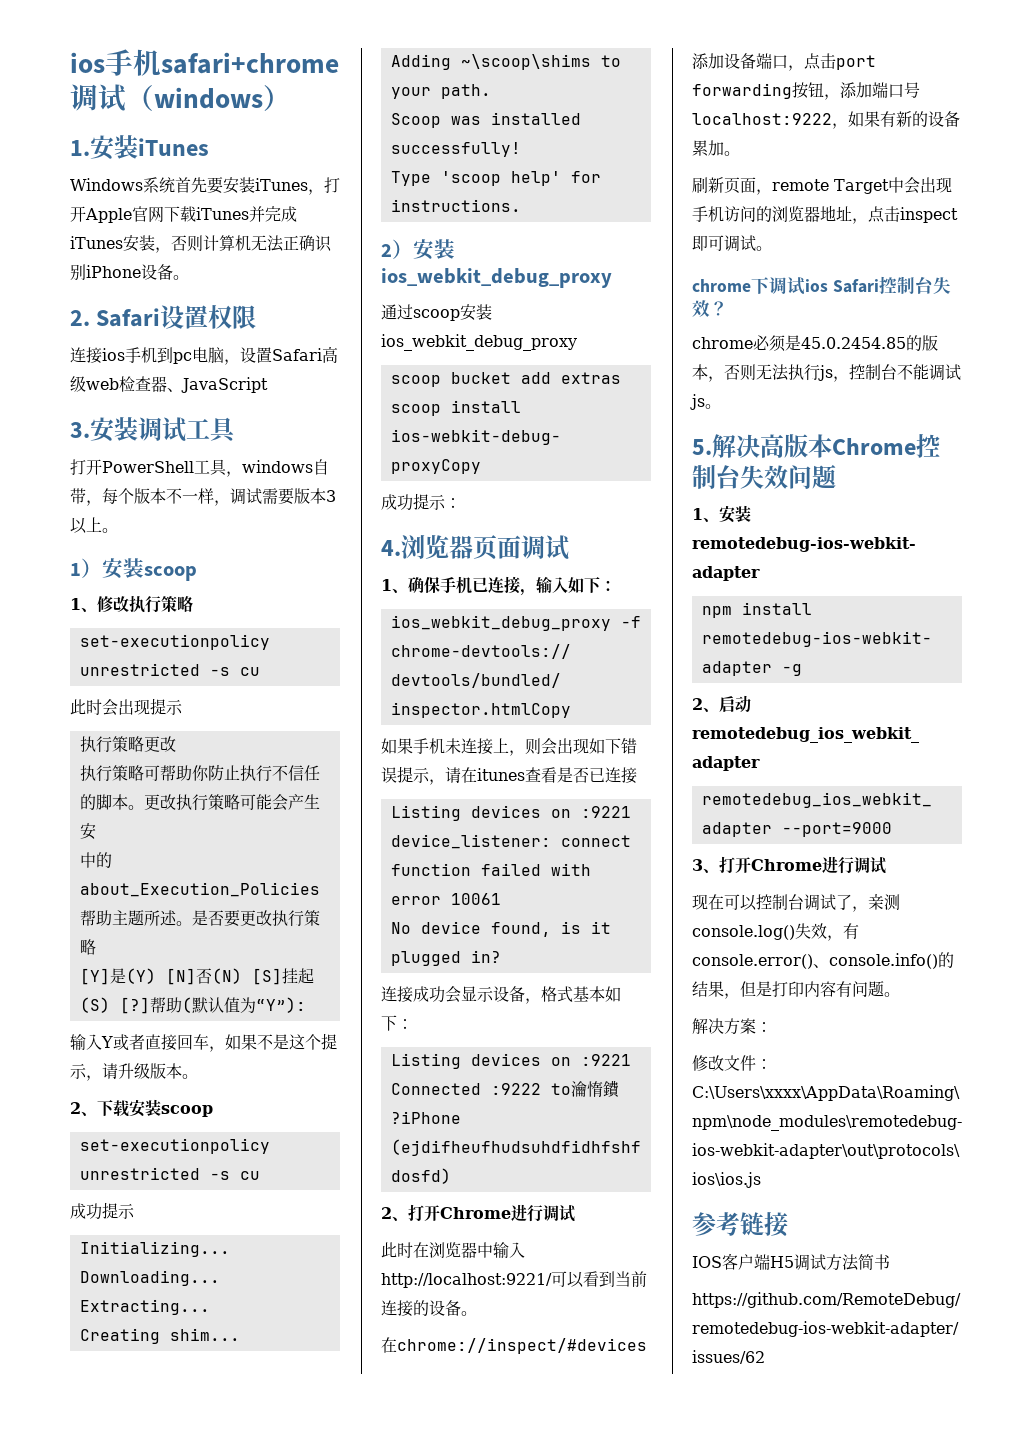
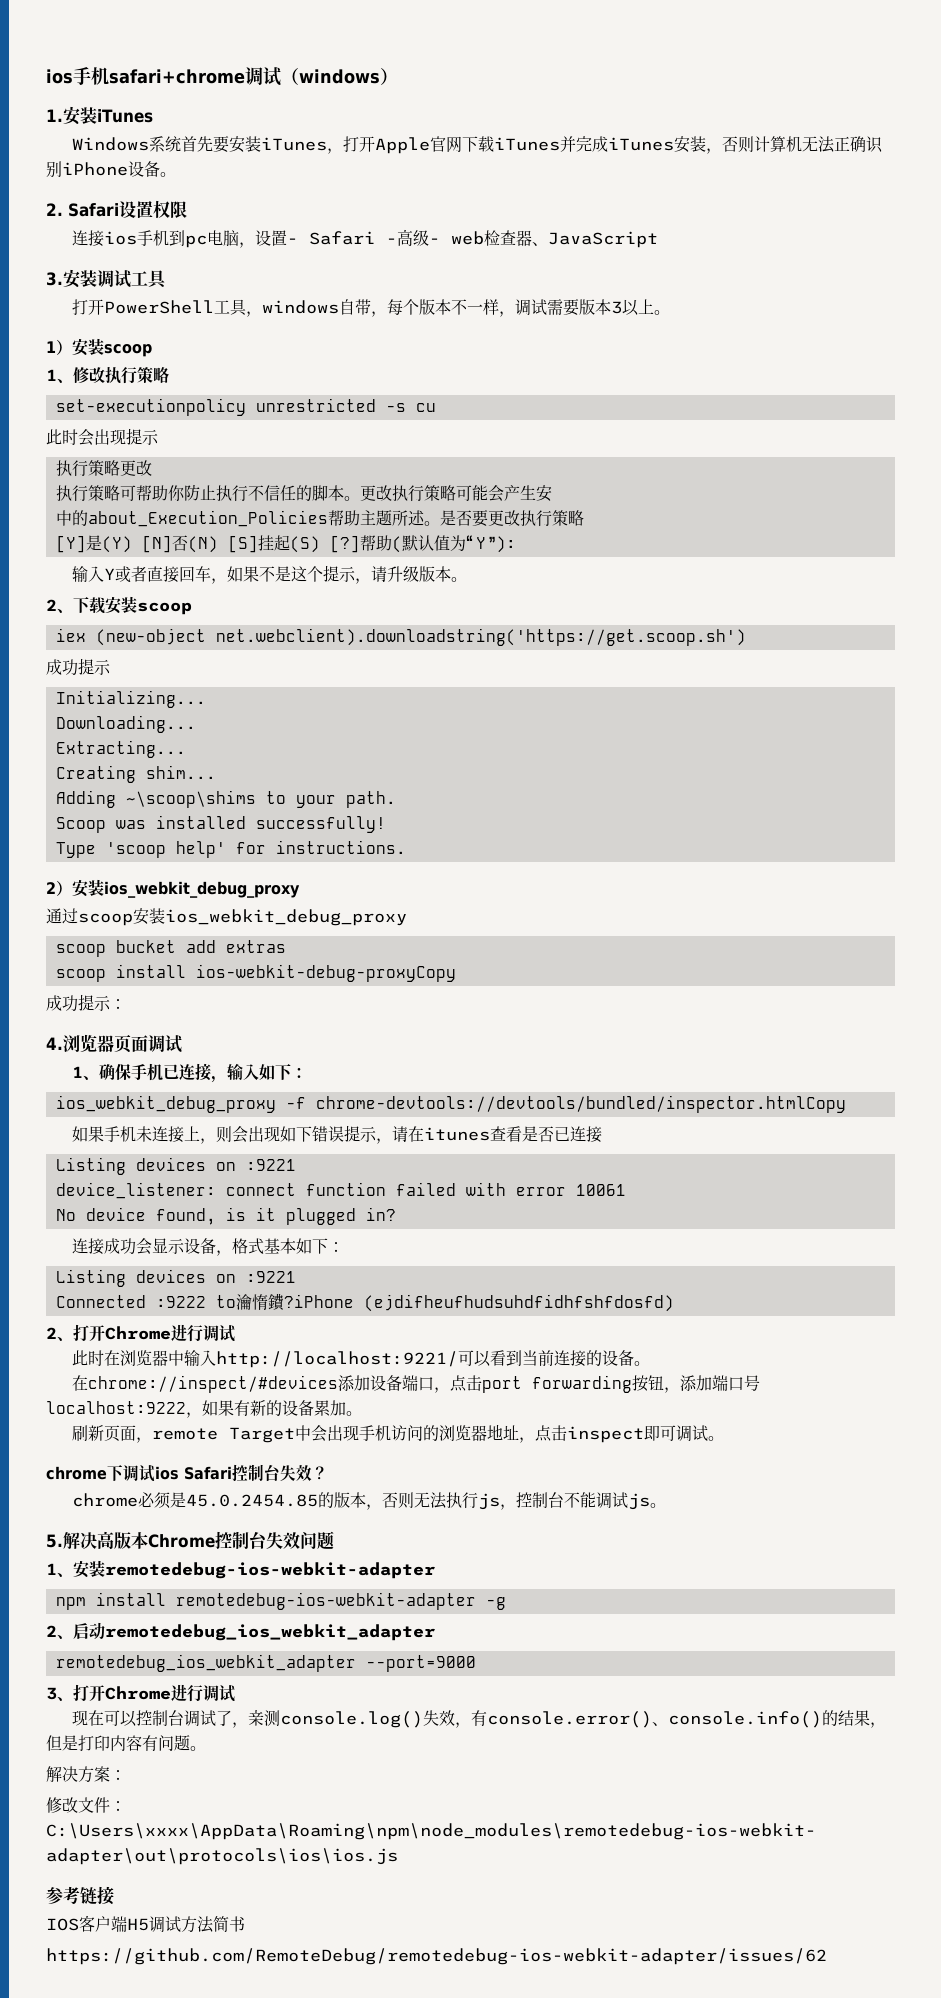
[272,346,338,363] [70,376,86,392] Safari高级 -> [287,229,441,246] - Safari -高级-
[79,1138,270,1154] [79,1167,260,1180] set-executionpolicy unrestricted -s cu -> [55,628,746,646] iex (new-object net.webclient).downloadstring('https://get.scoop.sh')

